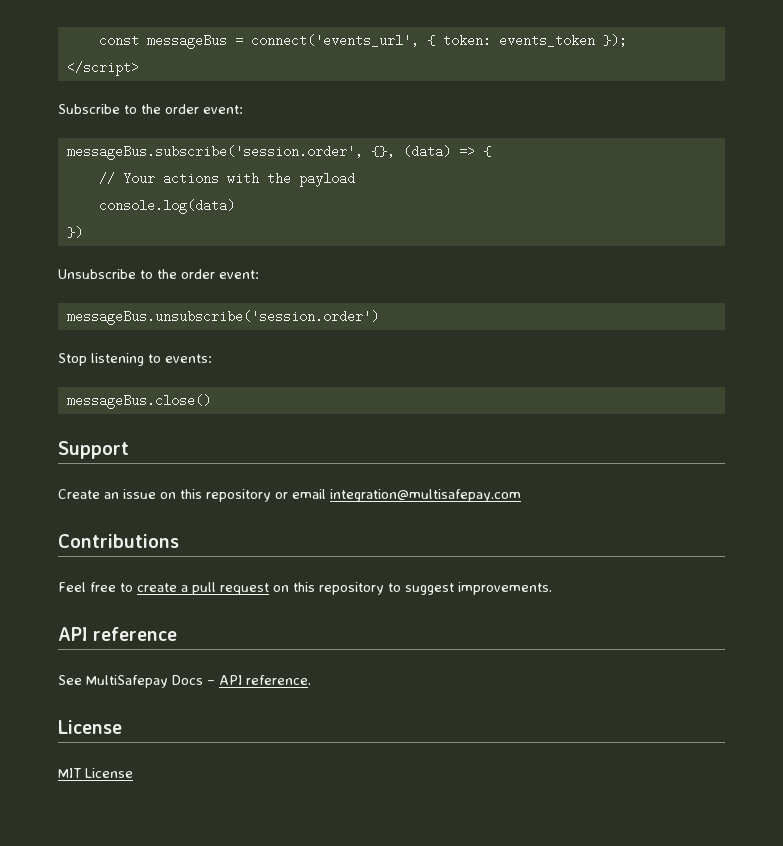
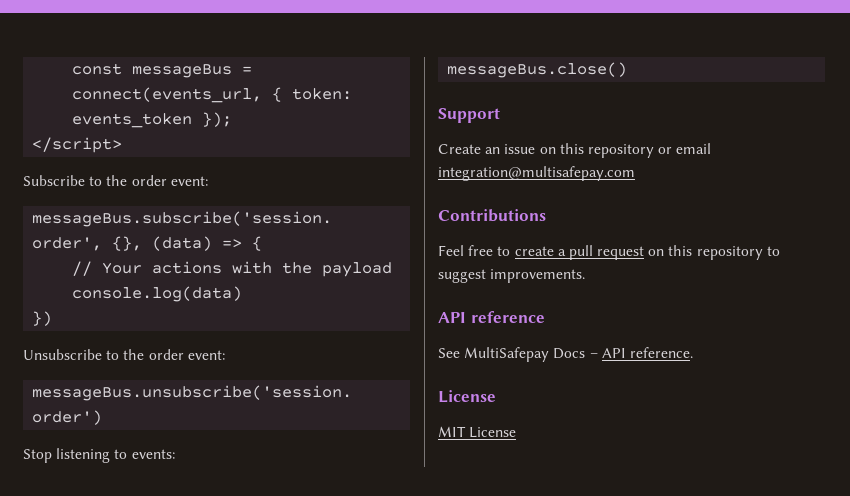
[250,34,419,47] connect('events_url', -> [72,87,263,103] connect(events_url,

